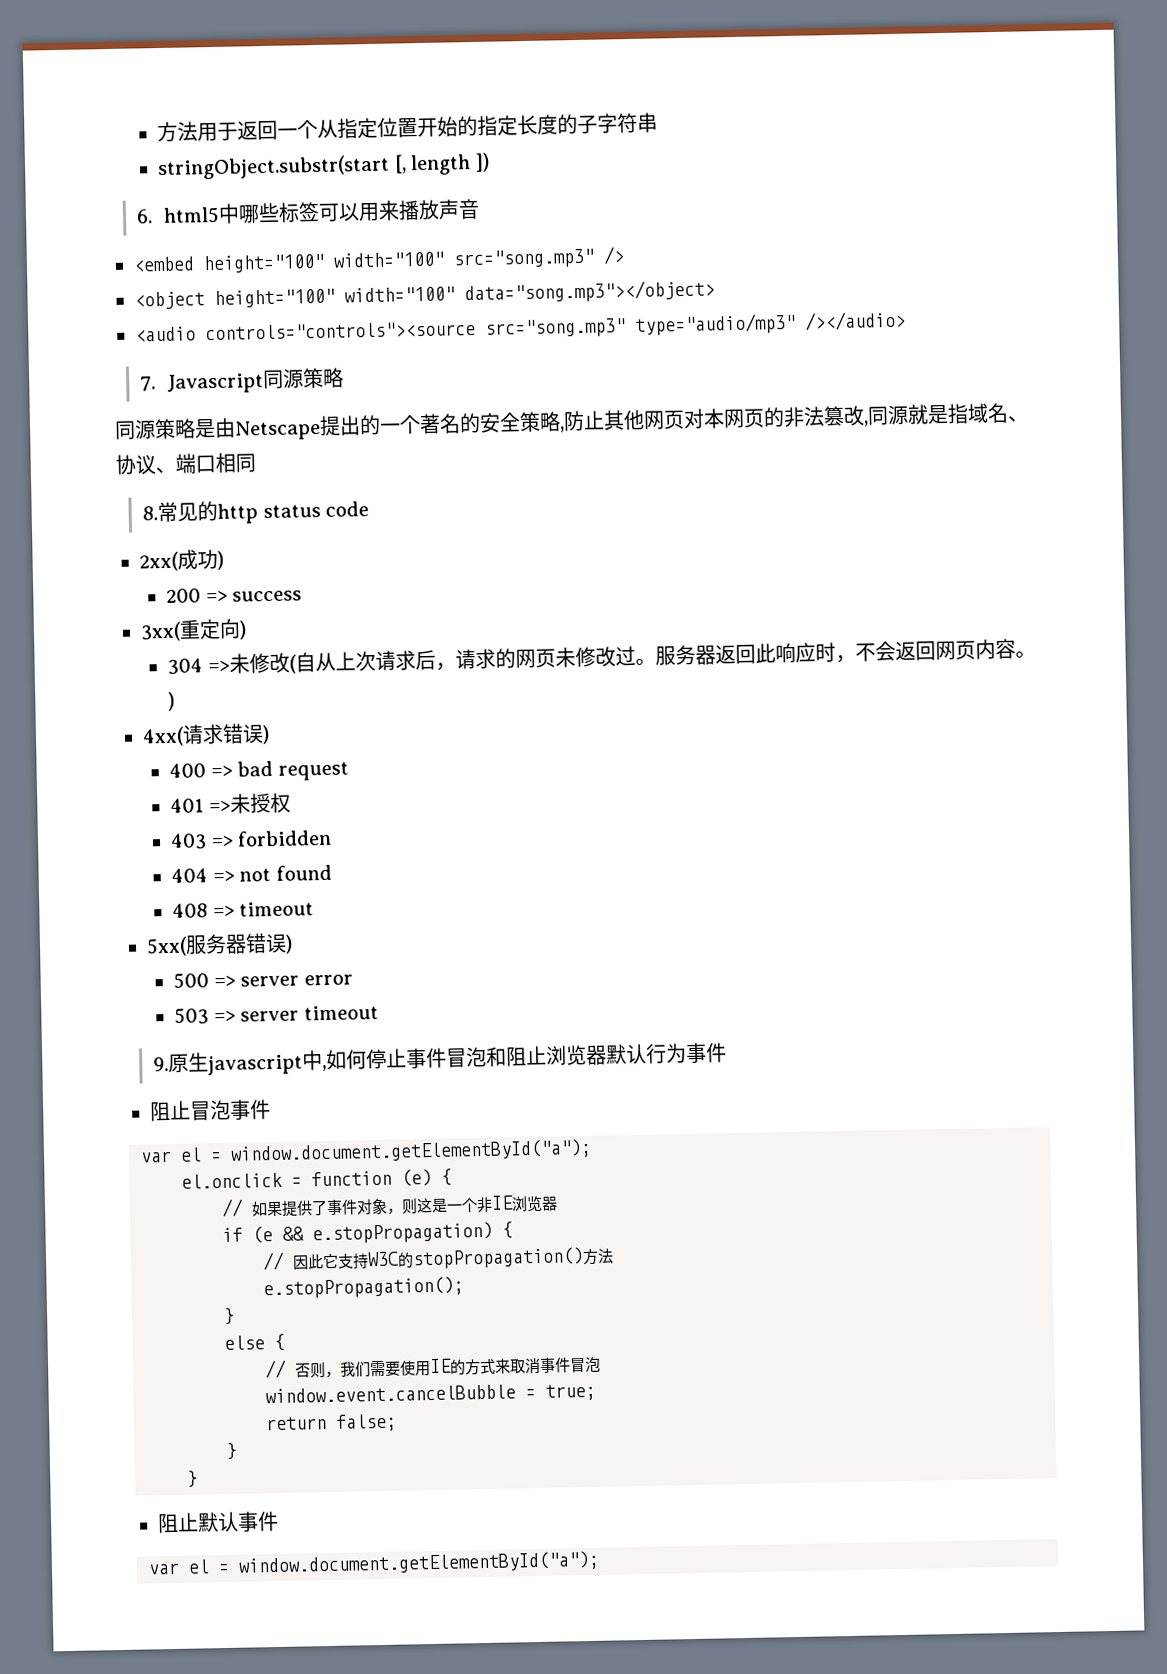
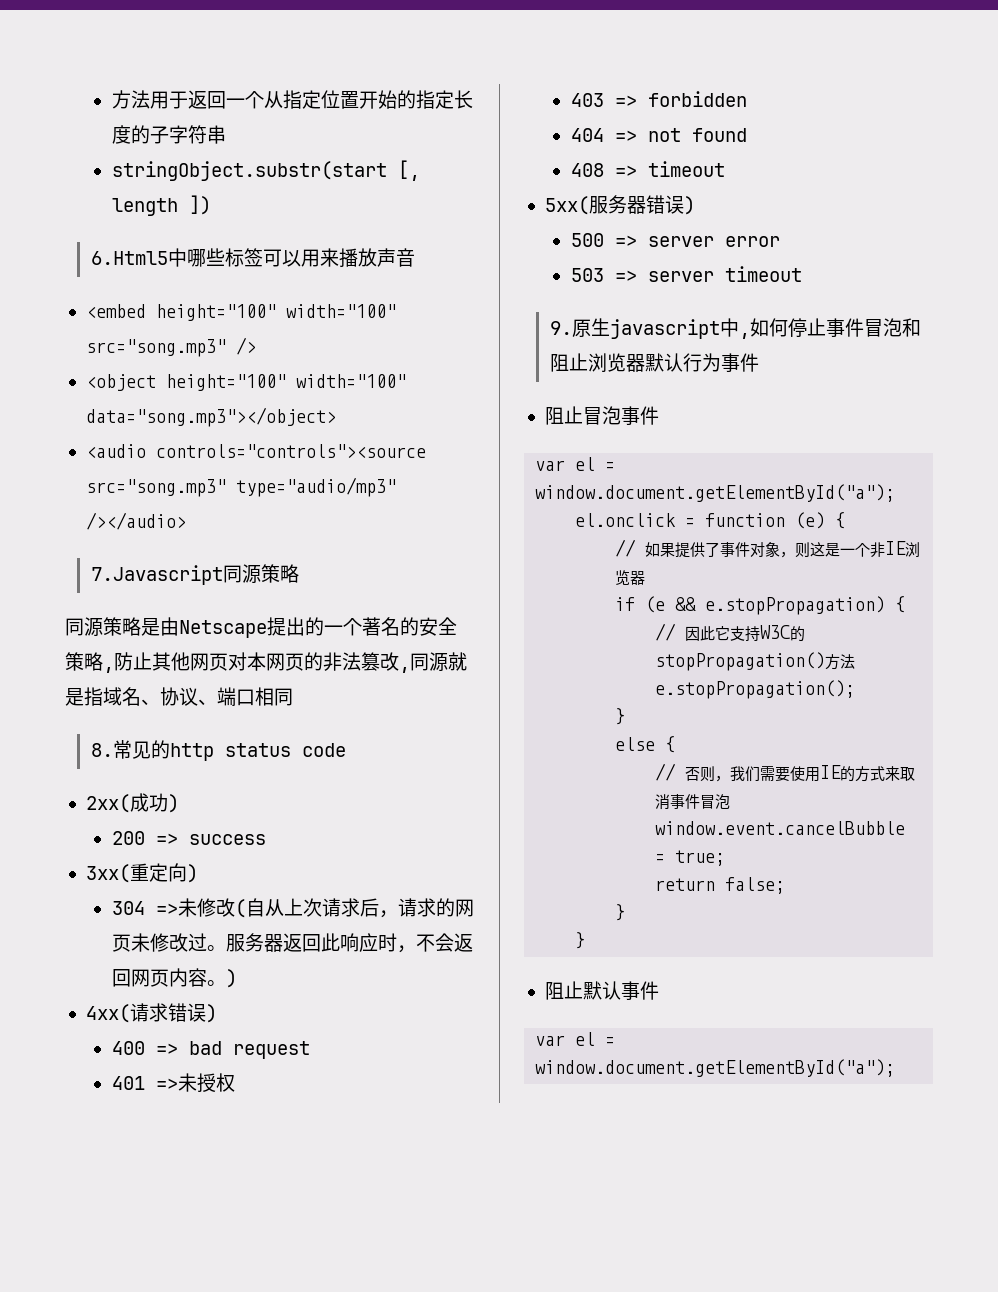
[136,206,220,224] 6. html5 -> [90,251,168,265] 6.Html5
[140,373,264,394] 7. Javascript -> [90,565,223,585] 7.Javascript

